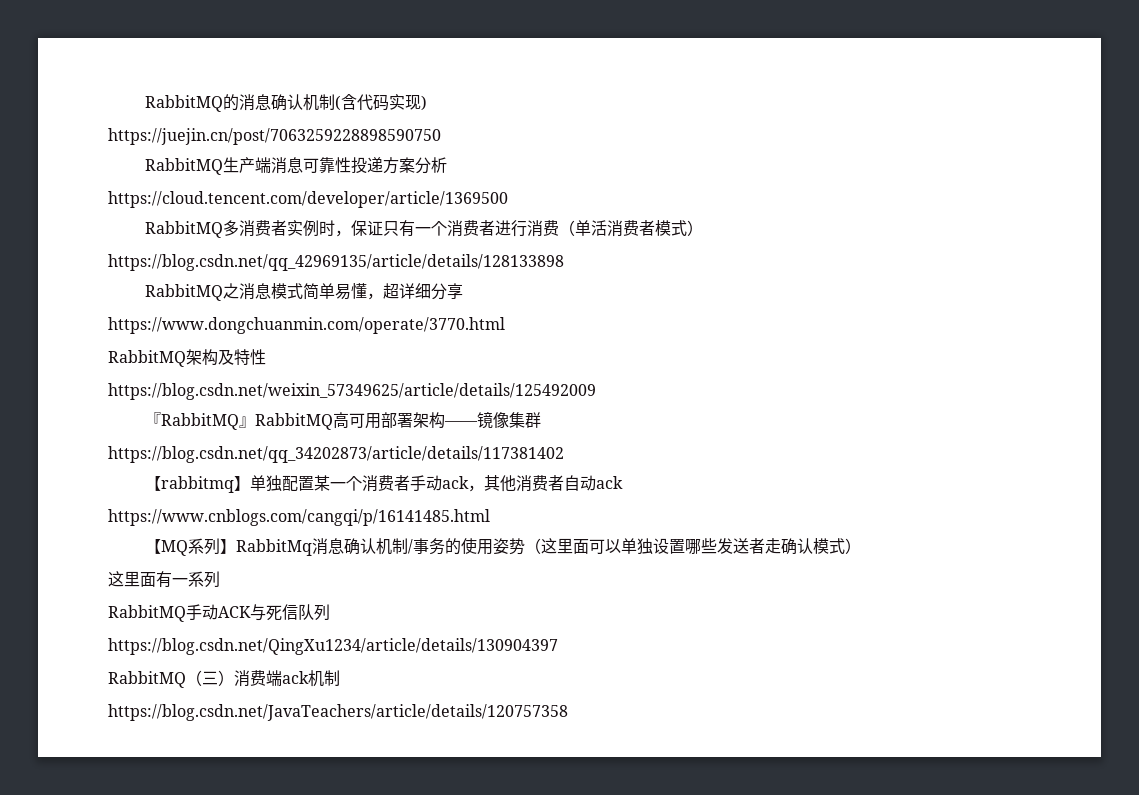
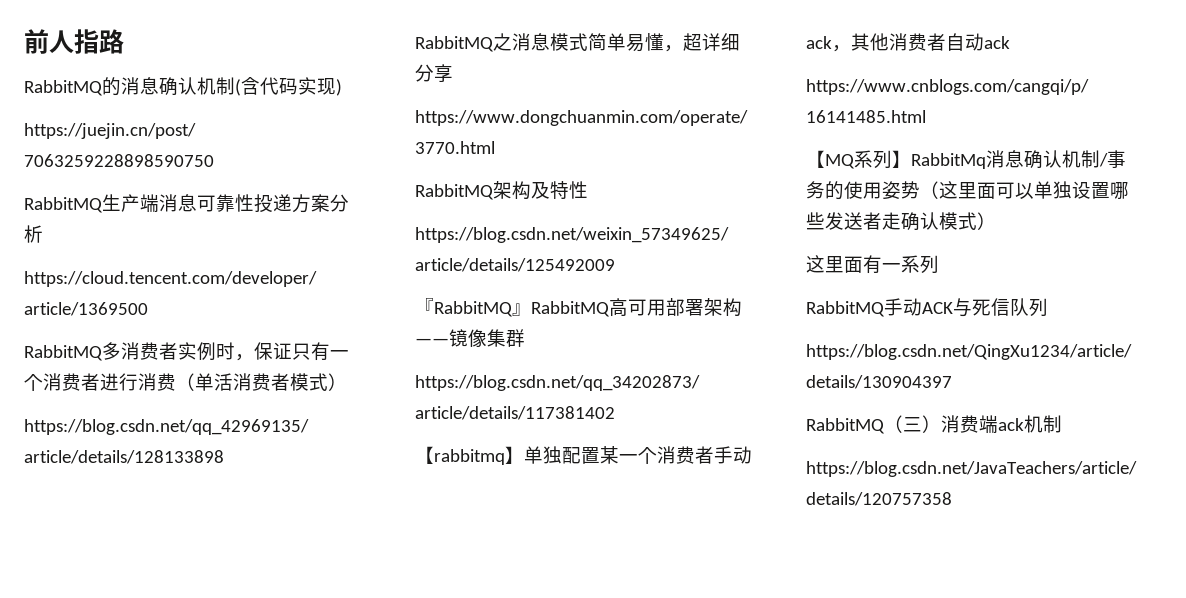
(144, 103) none -> [24,29,124,54] 前人指路 //

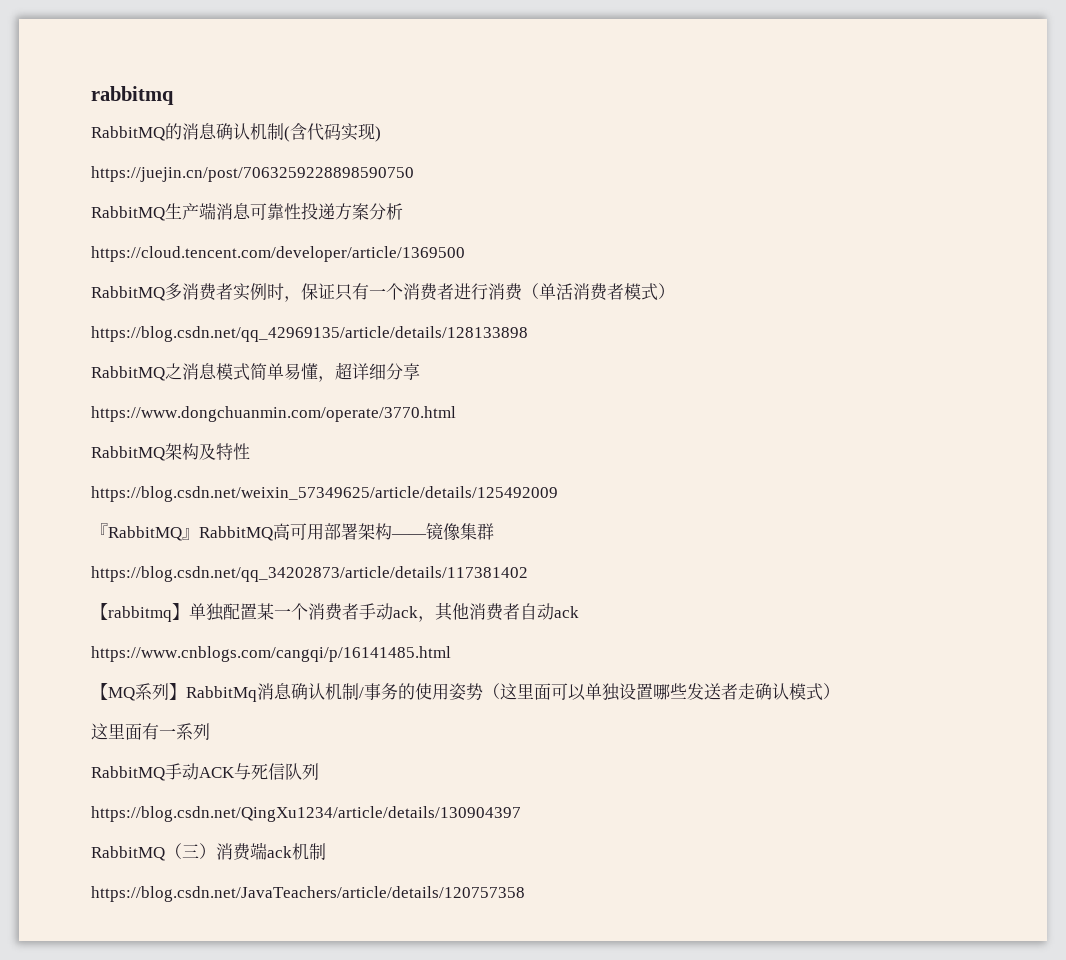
[24,29,124,54] 前人指路 -> [91,86,174,105] rabbitmq

